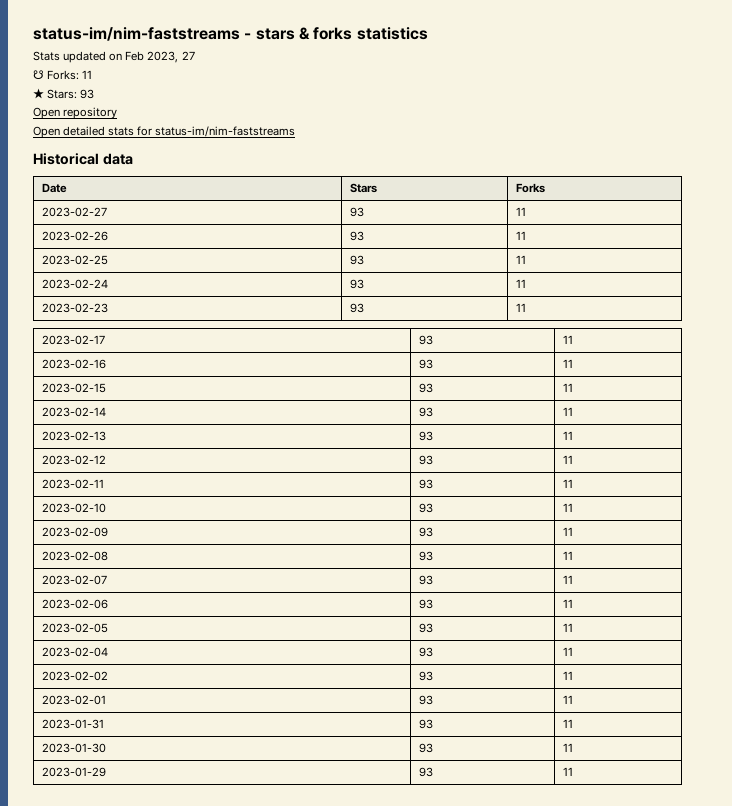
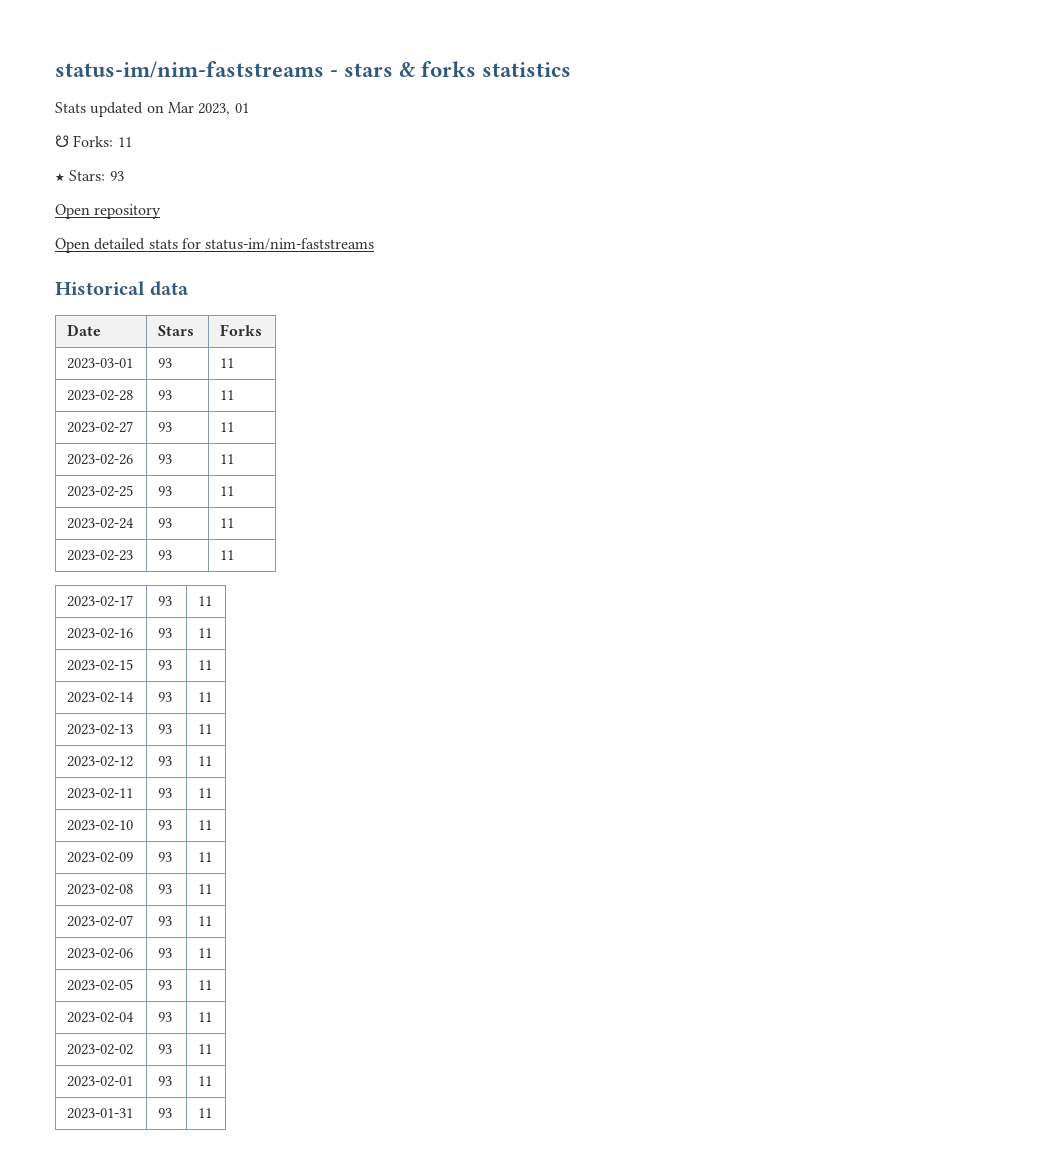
[125,51,195,63] Feb 2023, 27 -> [167,102,249,115] Mar 2023, 01
(545, 188) none -> [67,358,134,369] [158,358,173,368] [220,358,235,368] [67,390,134,401] [158,390,173,400] [220,390,235,400] // 2023-03-01 | 93 | 11 // 2023-02-28 | 93 | 11
[41,743,106,753] [418,743,433,753] [562,743,573,752] [41,767,106,777] [418,767,433,777] [562,767,573,776] // 2023-01-30 | 93 | 11 // 2023-01-29 | 93 | 11 -> (213, 1113) none

